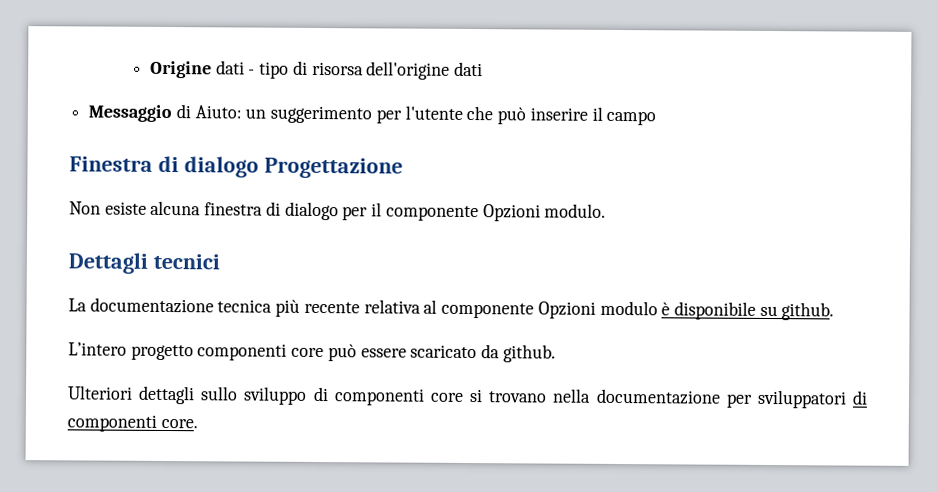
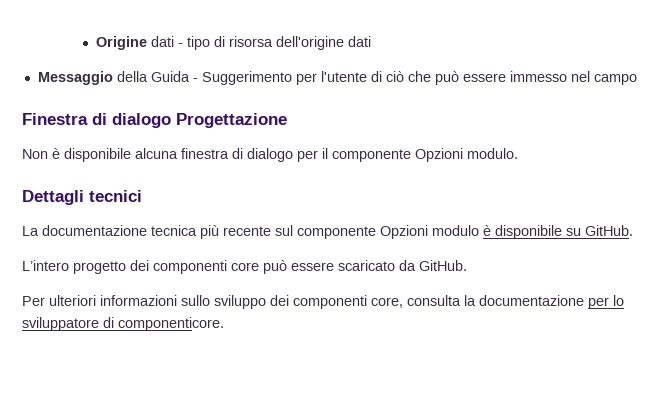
[175,104,603,125] di Aiuto: un suggerimento per l'utente che può inserire il -> [116,71,590,85] della Guida - Suggerimento per l'utente di ciò che può essere immesso nel
[104,201,147,215] esiste -> [52,148,131,162] è disponibile
[363,299,438,314] relativa al -> [275,225,293,236] sul
[781,302,835,321] github. -> [585,225,633,236] GitHub.
(194, 352) none -> [130,260,149,271] dei
[502,344,556,363] [67,385,868,409] [67,414,198,432] github. // Ulteriori dettagli sullo sviluppo di componenti core si trovano nella documentazione per sviluppatori di componenti core. -> [419,260,467,271] [22,295,624,309] [22,317,224,331] GitHub. // Per ulteriori informazioni sullo sviluppo dei componenti core, consulta la documentazione per lo sviluppatore di componenticore.

